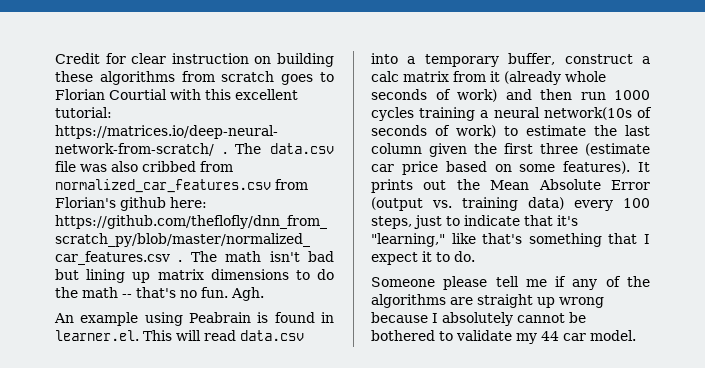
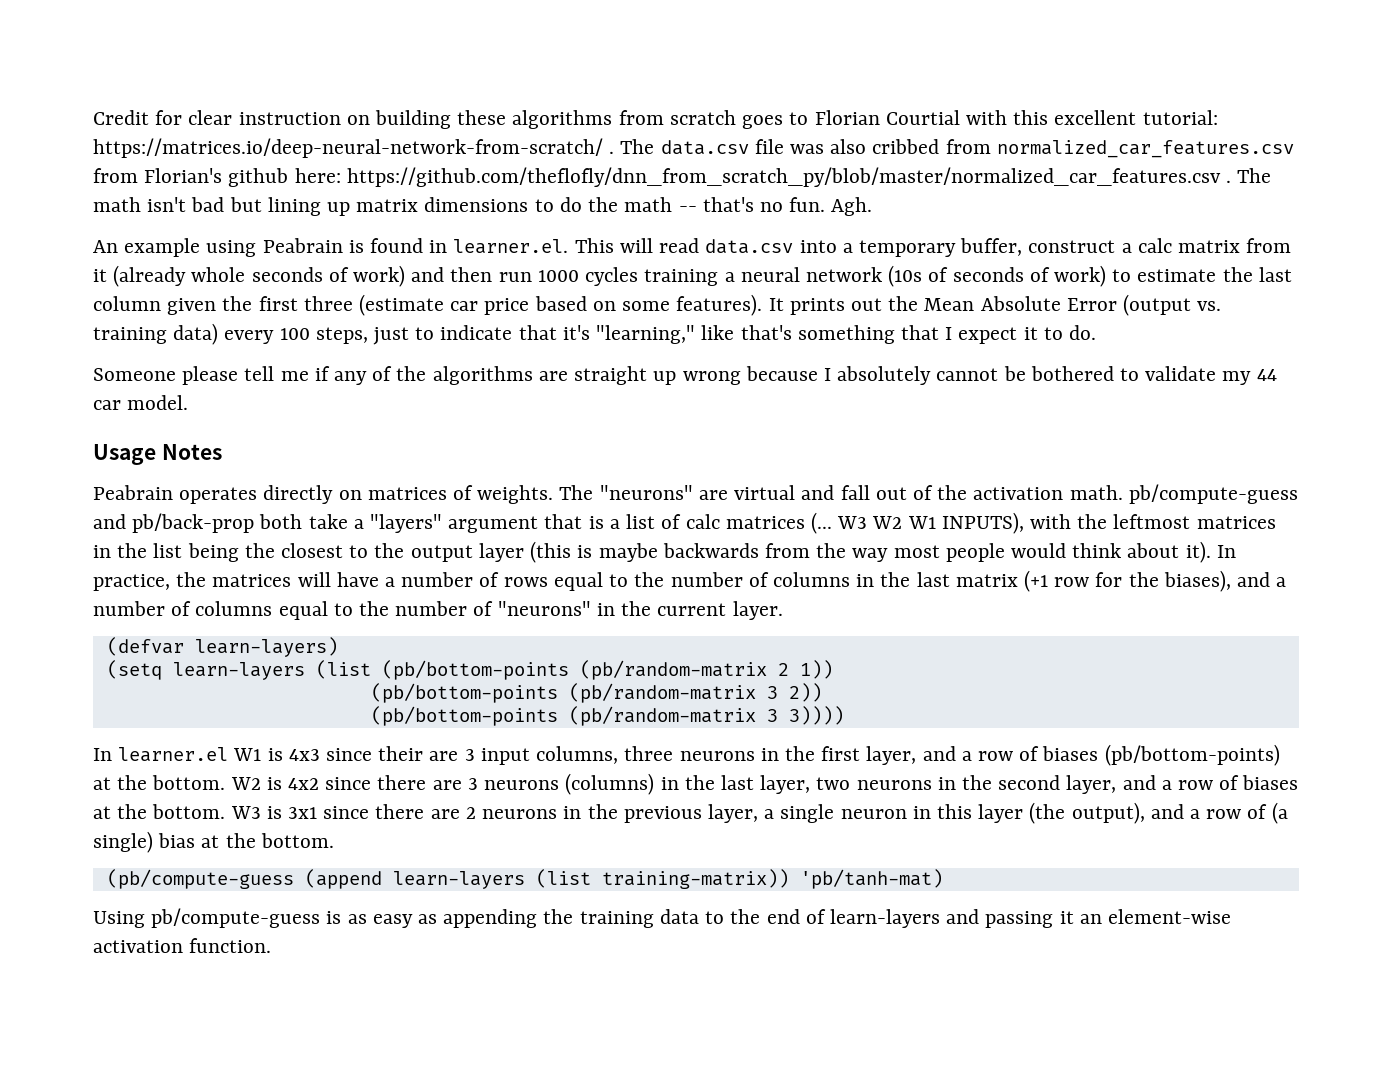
[543,107,632,120] network(10s -> [805,265,923,287] network (10s
(636, 335) none -> [93,444,222,465] [93,484,1298,504] [93,512,1276,534] [93,541,1236,563] [93,570,1287,592] [93,601,783,620] [106,637,338,657] [106,660,833,680] [370,683,822,703] [370,706,844,726] [93,744,1280,766] [93,773,1299,795] [93,802,1288,824] [93,831,334,853] [106,869,943,889] [93,908,1231,928] [93,938,272,953] // Usage Notes // Peabrain operates directly on matrices of weights. The "neurons" are virtual and fall out of the activation math. pb/compute-guess and pb/back-prop both take a "layers" argument that is a list of calc matrices (... W3 W2 W1 INPUTS), with the leftmost matrices in the list being the closest to the output layer (this is maybe backwards from the way most people would think about it). In practice, the matrices will have a number of rows equal to the number of columns in the last matrix (+1 row for the biases), and a number of columns equal to the number of "neurons" in the current layer. // (defvar learn-layers) // (setq learn-layers (list (pb/bottom-points (pb/random-matrix 2 1)) // (pb/bottom-points (pb/random-matrix 3 2)) // (pb/bottom-points (pb/random-matrix 3 3)))) // In learner.el W1 is 4x3 since their are 3 input columns, three neurons in the first layer, and a row of biases (pb/bottom-points) at the bottom. W2 is 4x2 since there are 3 neurons (columns) in the last layer, two neurons in the second layer, and a row of biases at the bottom. W3 is 3x1 since there are 2 neurons in the previous layer, a single neuron in this layer (the output), and a row of (a single) bias at the bottom. // (pb/compute-guess (append learn-layers (list training-matrix)) 'pb/tanh-mat) // Using pb/compute-guess is as easy as appending the training data to the end of learn-layers and passing it an element-wise activation function.

